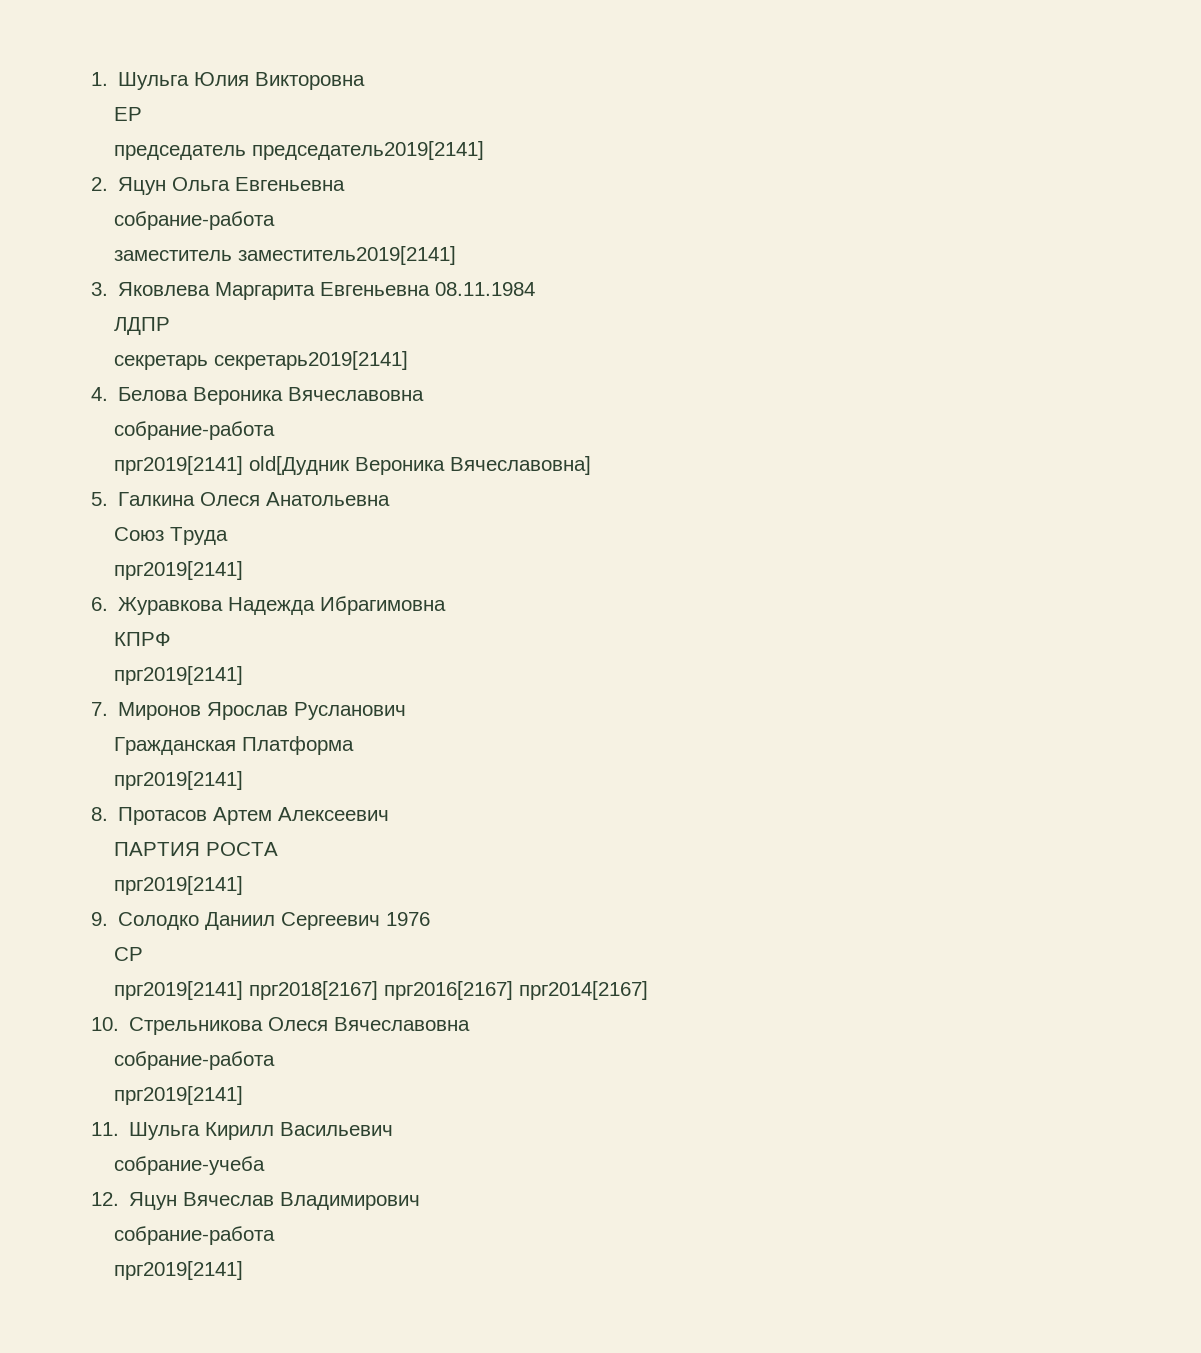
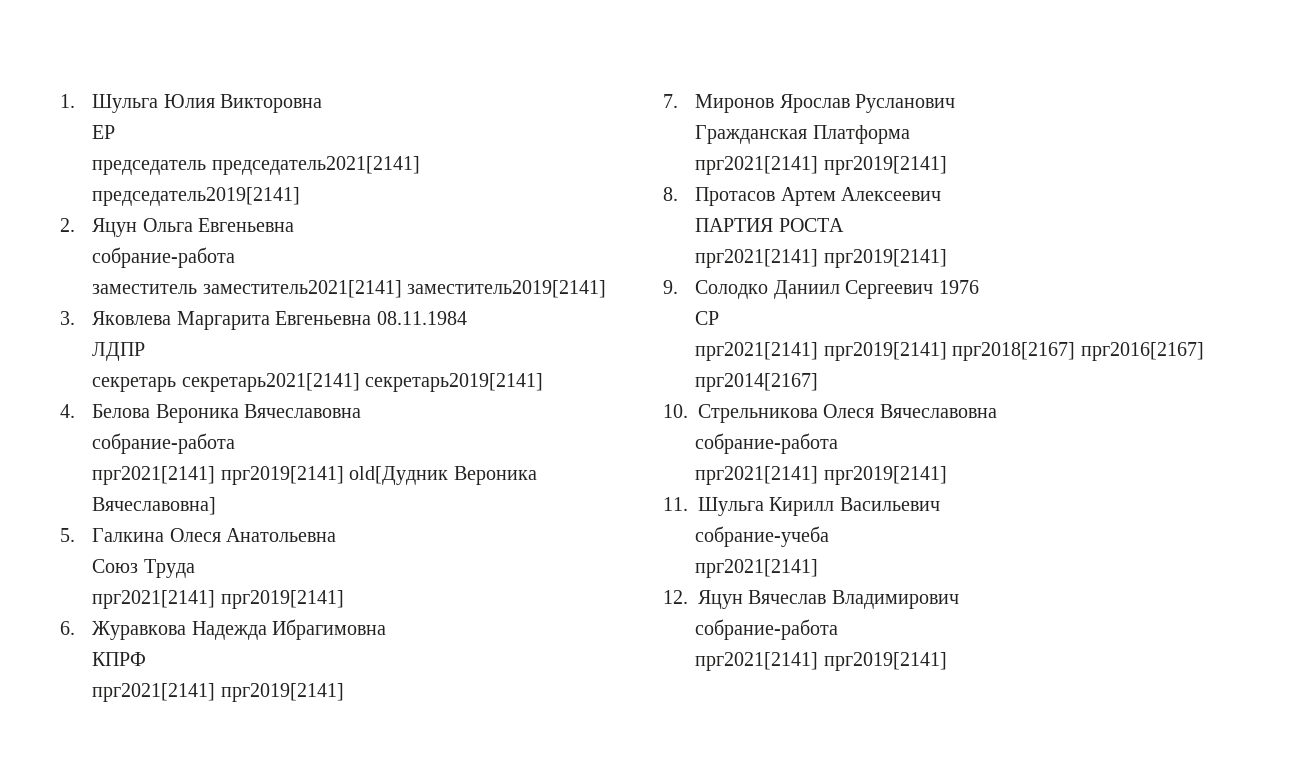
(247, 152) none -> [211,156,420,175] председатель2021[2141]
(233, 255) none -> [202,280,402,298] заместитель2021[2141]
(209, 362) none -> [181,373,360,392] секретарь2021[2141]
(276, 430) none -> [92,466,216,485] прг2021[2141]
(229, 536) none -> [92,590,216,609] прг2021[2141]
(172, 639) none -> [92,683,216,702] прг2021[2141]
(355, 745) none -> [695,156,819,175] прг2021[2141]
(279, 849) none -> [695,249,819,268] прг2021[2141]
(144, 954) none -> [695,342,819,361] прг2021[2141]
(276, 1060) none -> [695,466,819,485] прг2021[2141]
(266, 1165) none -> [695,559,819,578] // прг2021[2141]
(276, 1235) none -> [695,652,819,671] прг2021[2141]

